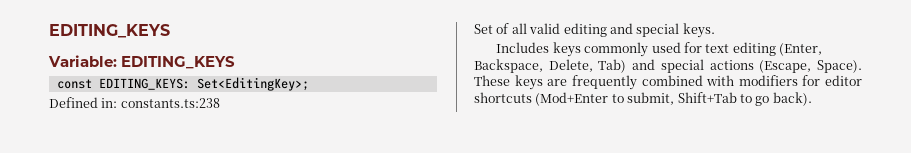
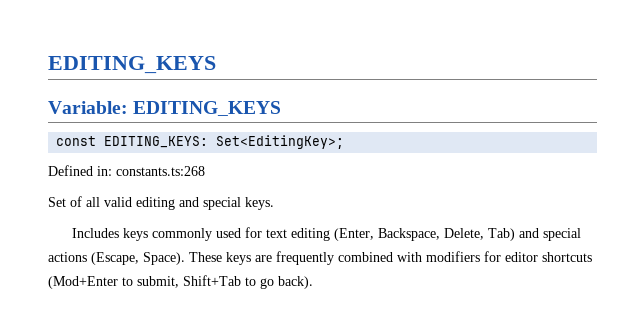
[120,98,220,108] constants.ts:238 -> [116,166,205,176] constants.ts:268

